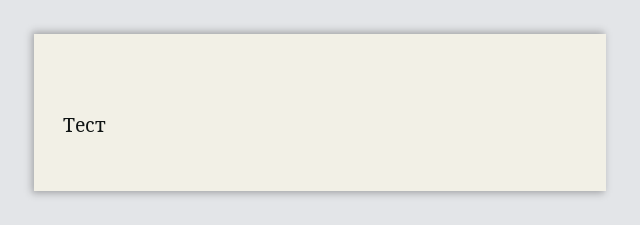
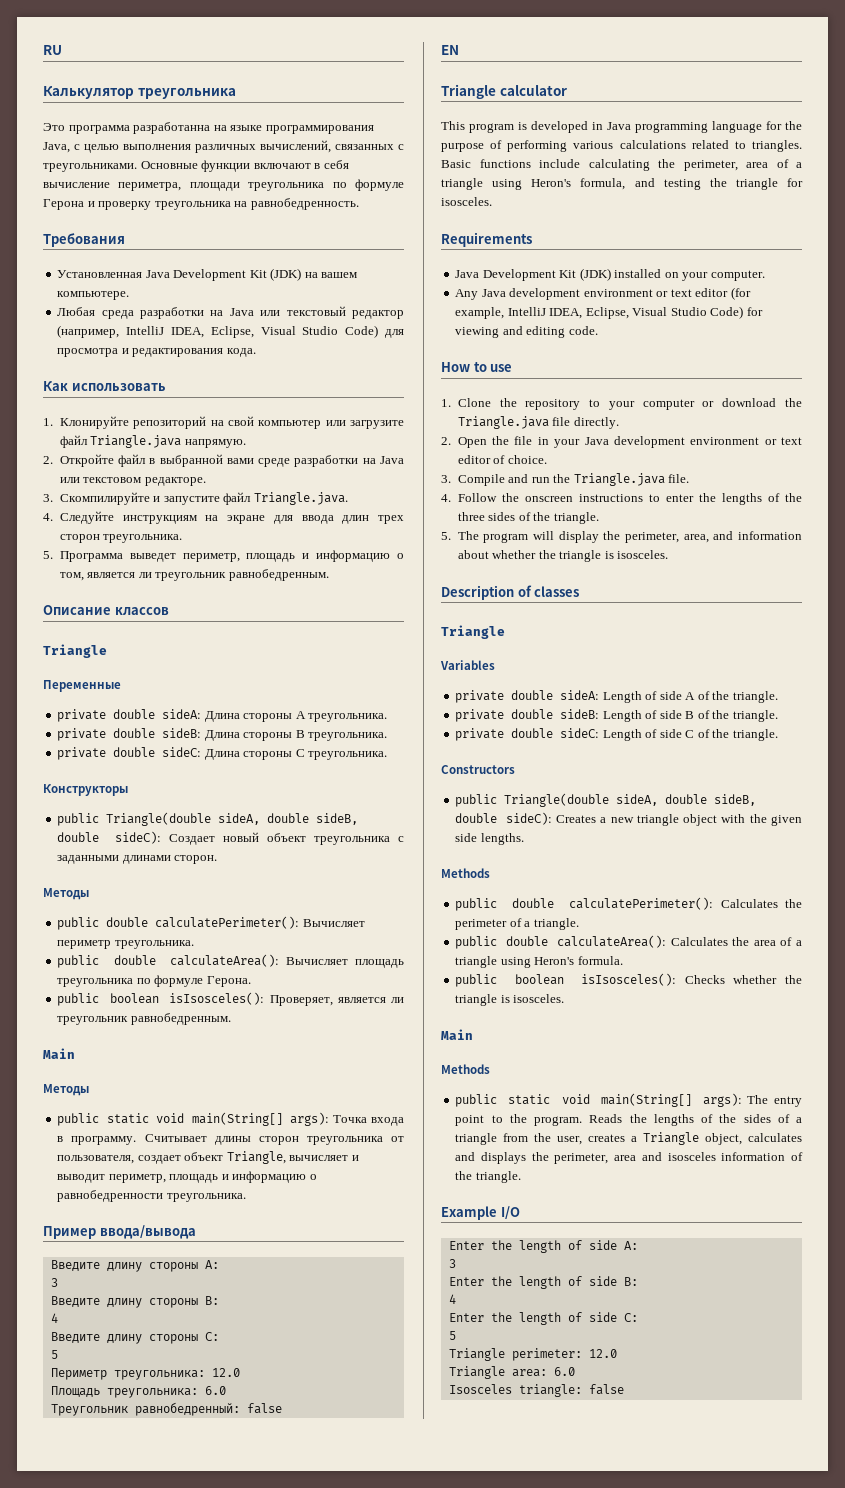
[63,118,106,132] Тест -> [43,45,62,55] [43,86,236,99] [43,122,374,134] [43,140,404,153] [43,160,349,172] [43,179,404,191] [43,198,359,210] [43,233,125,247] [57,268,358,281] [57,291,130,300] [57,306,404,319] [57,325,404,338] [57,348,256,357] [43,381,166,391] [43,416,404,429] [59,435,246,448] [43,454,404,467] [59,477,206,486] [43,492,348,505] [43,511,404,524] [59,534,183,543] [43,550,404,562] [59,569,329,581] [43,605,169,615] [43,644,107,658] [43,680,121,692] [57,709,388,722] [57,728,388,741] [57,747,388,760] [43,784,128,796] [57,812,359,826] [57,831,404,845] [57,855,218,864] [43,888,89,900] [57,916,365,930] [57,940,194,949] [57,954,404,968] [57,975,251,987] [57,992,404,1006] [57,1013,231,1025] [43,1048,75,1059] [43,1084,89,1096] [57,1112,404,1126] [57,1134,404,1145] [57,1151,359,1164] [57,1171,317,1183] [57,1190,246,1202] [43,1225,196,1239] [50,1260,219,1272] [50,1278,58,1287] [50,1296,219,1308] [50,1313,58,1323] [50,1332,219,1344] [50,1350,58,1359] [50,1368,240,1380] [50,1386,226,1398] [50,1402,282,1416] [441,45,459,55] [441,84,567,99] [441,121,802,133] [441,140,802,152] [441,159,802,171] [441,178,803,190] [441,197,492,206] [441,232,532,247] [455,268,765,281] [455,287,751,300] [455,306,763,319] [455,326,598,338] [441,362,513,372] [441,398,802,410] [457,416,619,429] [441,436,802,448] [457,455,547,464] [441,473,690,486] [441,493,802,505] [457,512,599,524] [441,531,802,543] [457,550,669,562] [441,585,580,600] [441,625,505,639] [440,660,495,670] [455,690,778,703] [455,709,778,722] [455,728,778,741] [441,765,515,774] [455,793,757,807] [455,812,802,826] [455,833,524,845] [441,868,490,878] [455,897,802,911] [455,918,579,930] [455,935,802,949] [455,956,623,968] [455,973,802,987] [455,994,565,1006] [441,1029,473,1040] [441,1064,490,1074] [455,1093,802,1107] [455,1114,802,1126] [455,1132,802,1145] [455,1152,803,1164] [455,1171,521,1183] [441,1206,520,1220] [448,1240,638,1253] [448,1259,456,1268] [448,1276,638,1289] [448,1294,456,1304] [448,1312,638,1325] [448,1331,456,1340] [448,1348,617,1361] [448,1366,575,1379] [448,1384,624,1397] RU // Калькулятор треугольника // Это программа разработанна на языке программирования Java, с целью выполнения различных вычислений, связанных с треугольниками. Основные функции включают в себя вычисление периметра, площади треугольника по формуле Герона и проверку треугольника на равнобедренность. // Требования // Установленная Java Development Kit (JDK) на вашем компьютере. // Любая среда разработки на Java или текстовый редактор (например, IntelliJ IDEA, Eclipse, Visual Studio Code) для просмотра и редактирования кода. // Как использовать // 1. Клонируйте репозиторий на свой компьютер или загрузите файл Triangle.java напрямую. // 2. Откройте файл в выбранной вами среде разработки на Java или текстовом редакторе. // 3. Скомпилируйте и запустите файл Triangle.java. // 4. Следуйте инструкциям на экране для ввода длин трех сторон треугольника. // 5. Программа выведет периметр, площадь и информацию о том, является ли треугольник равнобедренным. // Описание классов // Triangle // Переменные // private double sideA: Длина стороны A треугольника. // private double sideB: Длина стороны B треугольника. // private double sideC: Длина стороны C треугольника. // Конструкторы // public Triangle(double sideA, double sideB, double sideC): Создает новый объект треугольника с заданными длинами сторон. // Методы // public double calculatePerimeter(): Вычисляет периметр треугольника. // public double calculateArea(): Вычисляет площадь треугольника по формуле Герона. // public boolean isIsosceles(): Проверяет, является ли треугольник равнобедренным. // Main // Методы // public static void main(String[] args): Точка входа в программу. Считывает длины сторон треугольника от пользователя, создает объект Triangle, вычисляет и выводит периметр, площадь и информацию о равнобедренности треугольника. // Пример ввода/вывода // Введите длину стороны A: // 3 // Введите длину стороны B: // 4 // Введите длину стороны C: // 5 // Периметр треугольника: 12.0 // Площадь треугольника: 6.0 // Треугольник равнобедренный: false // EN // Triangle calculator // This program is developed in Java programming language for the purpose of performing various calculations related to triangles. Basic functions include calculating the perimeter, area of a triangle using Heron's formula, and testing the triangle for isosceles. // Requirements // Java Development Kit (JDK) installed on your computer. // Any Java development environment or text editor (for example, IntelliJ IDEA, Eclipse, Visual Studio Code) for viewing and editing code. // How to use // 1. Clone the repository to your computer or download the Triangle.java file directly. // 2. Open the file in your Java development environment or text editor of choice. // 3. Compile and run the Triangle.java file. // 4. Follow the onscreen instructions to enter the lengths of the three sides of the triangle. // 5. The program will display the perimeter, area, and information about whether the triangle is isosceles. // Description of classes // Triangle // Variables // private double sideA: Length of side A of the triangle. // private double sideB: Length of side B of the triangle. // private double sideC: Length of side C of the triangle. // Constructors // public Triangle(double sideA, double sideB, double sideC): Creates a new triangle object with the given side lengths. // Methods // public double calculatePerimeter(): Calculates the perimeter of a triangle. // public double calculateArea(): Calculates the area of a triangle using Heron's formula. // public boolean isIsosceles(): Checks whether the triangle is isosceles. // Main // Methods // public static void main(String[] args): The entry point to the program. Reads the lengths of the sides of a triangle from the user, creates a Triangle object, calculates and displays the perimeter, area and isosceles information of the triangle. // Example I/O // Enter the length of side A: // 3 // Enter the length of side B: // 4 // Enter the length of side C: // 5 // Triangle perimeter: 12.0 // Triangle area: 6.0 // Isosceles triangle: false

